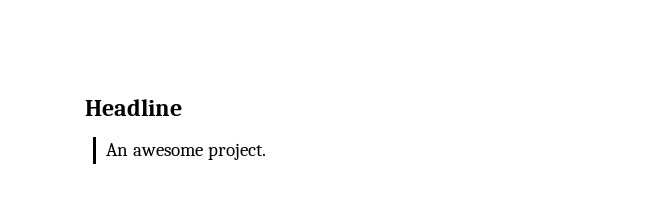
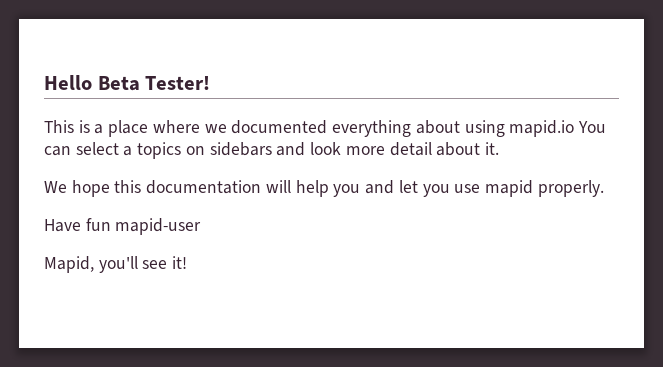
[85,99,182,116] [106,143,267,160] Headline // An awesome project. -> [44,75,211,91] [44,120,606,137] [44,142,499,159] [44,180,604,197] [44,218,202,235] [44,256,188,273] Hello Beta Tester! // This is a place where we documented everything about using mapid.io You can select a topics on sidebars and look more detail about it. // We hope this documentation will help you and let you use mapid properly. // Have fun mapid-user // Mapid, you'll see it!

